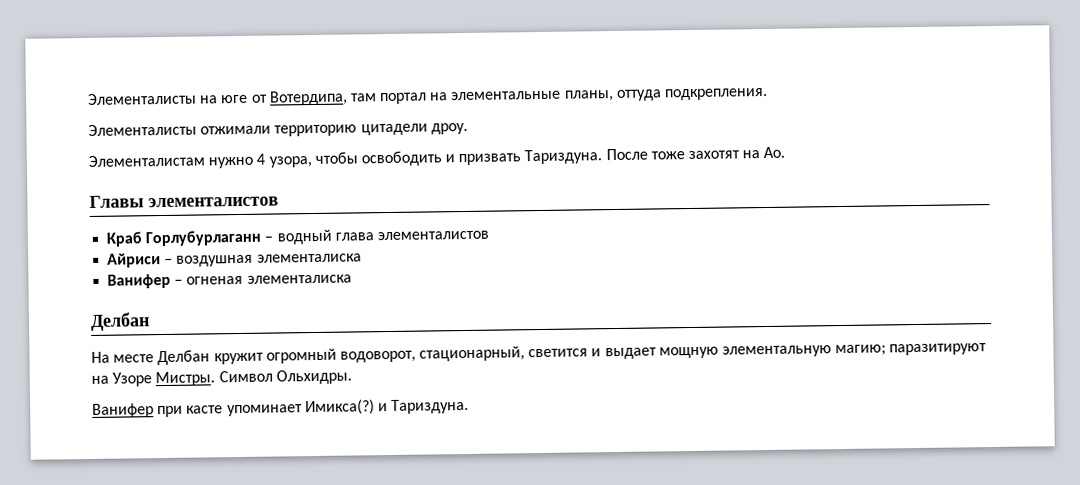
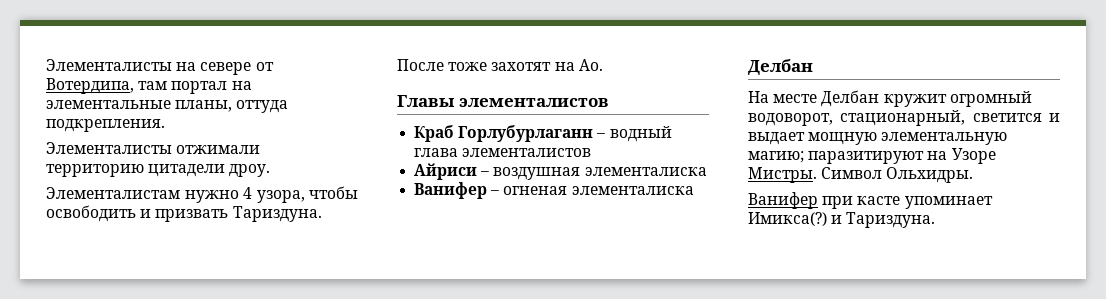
[221,94,249,104] юге -> [200,62,252,75] севере

